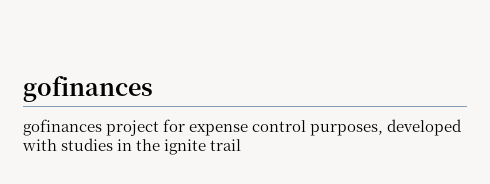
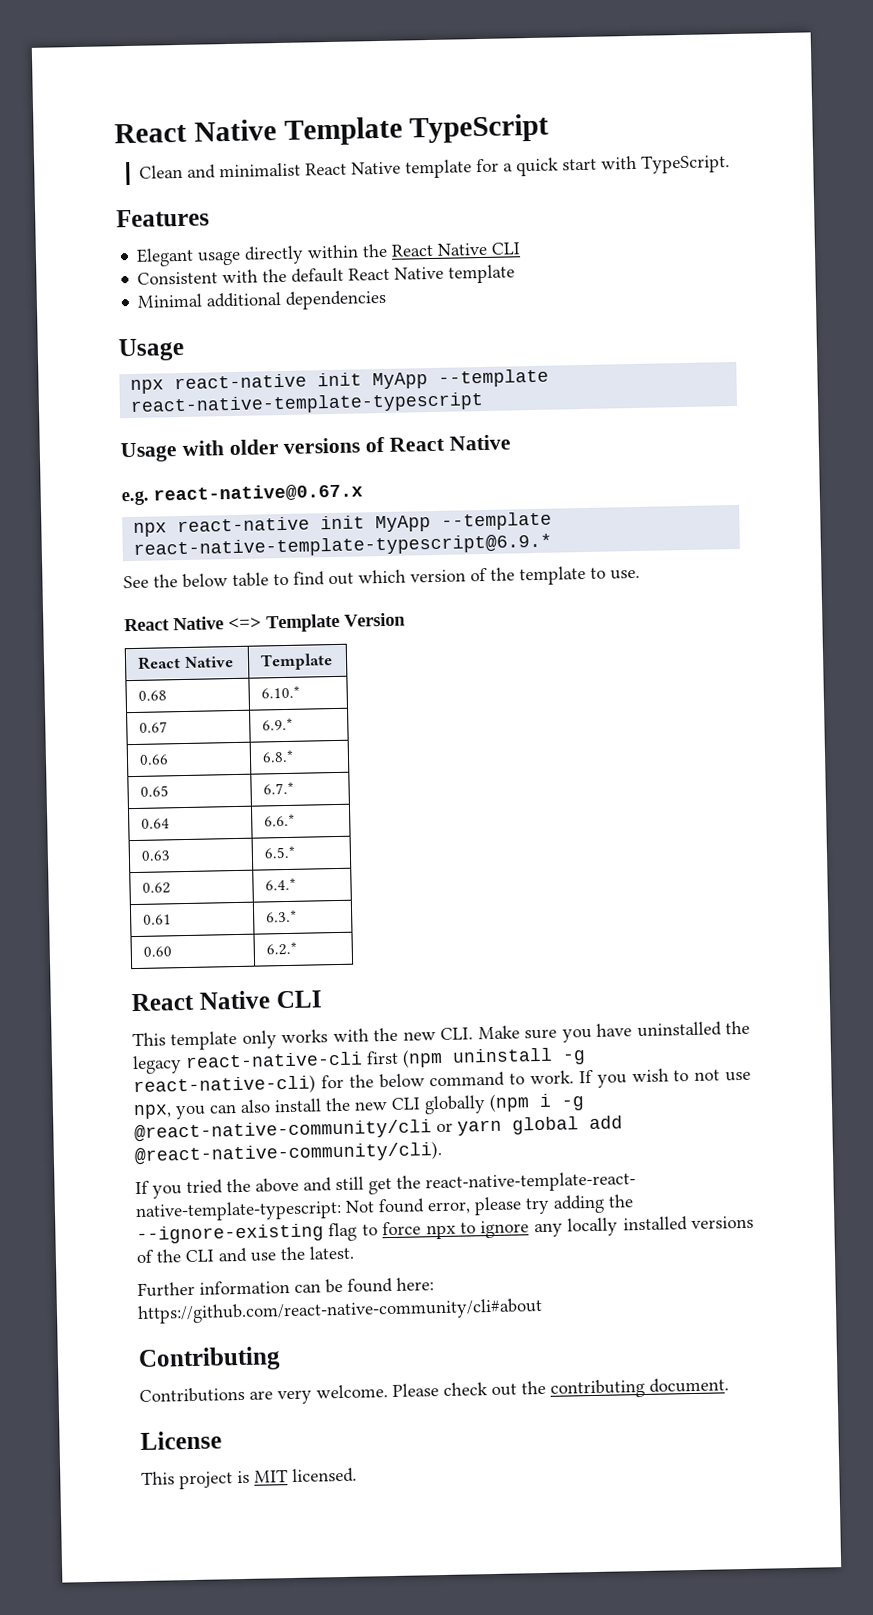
[23,76,153,102] [23,119,463,136] [22,138,242,155] gofinances // gofinances project for expense control purposes, developed with studies in the ignite trail -> [114,113,550,146] [138,154,730,179] [116,208,210,228] [136,242,522,267] [137,264,516,285] [137,289,388,310] [118,337,185,362] [130,368,550,395] [130,391,485,416] [120,434,511,463] [121,483,363,506] [133,511,553,537] [133,533,553,559] [123,565,640,589] [124,612,406,633] [137,656,234,670] [260,653,334,671] [138,690,168,701] [261,685,301,699] [139,721,169,733] [262,717,294,731] [139,754,170,765] [262,749,295,763] [140,785,170,797] [263,781,295,795] [141,818,171,829] [264,813,296,827] [141,850,171,861] [264,845,296,859] [142,882,172,894] [265,877,297,891] [143,914,173,925] [266,909,298,923] [143,946,173,957] [266,941,298,956] [131,990,322,1012] [132,1020,750,1051] [132,1047,586,1075] [133,1068,751,1097] [133,1093,585,1120] [134,1115,623,1143] [134,1140,442,1166] [135,1171,636,1199] [135,1194,633,1223] [136,1215,754,1245] [136,1245,354,1264] [137,1277,434,1298] [137,1298,543,1325] [138,1346,281,1373] [139,1377,729,1405] [140,1430,222,1451] [141,1467,357,1490] React Native Template TypeScript // Clean and minimalist React Native template for a quick start with TypeScript. // Features // Elegant usage directly within the React Native CLI // Consistent with the default React Native template // Minimal additional dependencies // Usage // npx react-native init MyApp --template react-native-template-typescript // Usage with older versions of React Native // e.g. react-native@0.67.x // npx react-native init MyApp --template react-native-template-typescript@6.9.* // See the below table to find out which version of the template to use. // React Native <=> Template Version // React Native | Template // 0.68 | 6.10.* // 0.67 | 6.9.* // 0.66 | 6.8.* // 0.65 | 6.7.* // 0.64 | 6.6.* // 0.63 | 6.5.* // 0.62 | 6.4.* // 0.61 | 6.3.* // 0.60 | 6.2.* // React Native CLI // This template only works with the new CLI. Make sure you have uninstalled the legacy react-native-cli first (npm uninstall -g react-native-cli) for the below command to work. If you wish to not use npx, you can also install the new CLI globally (npm i -g @react-native-community/cli or yarn global add @react-native-community/cli). // If you tried the above and still get the react-native-template-react- native-template-typescript: Not found error, please try adding the --ignore-existing flag to force npx to ignore any locally installed versions of the CLI and use the latest. // Further information can be found here: https://github.com/react-native-community/cli#about // Contributing // Contributions are very welcome. Please check out the contributing document. // License // This project is MIT licensed.

